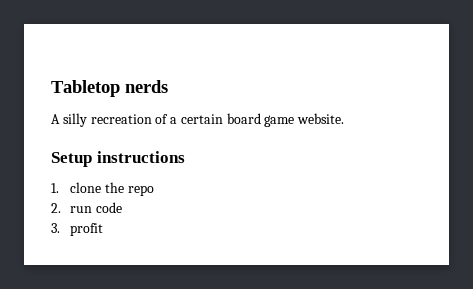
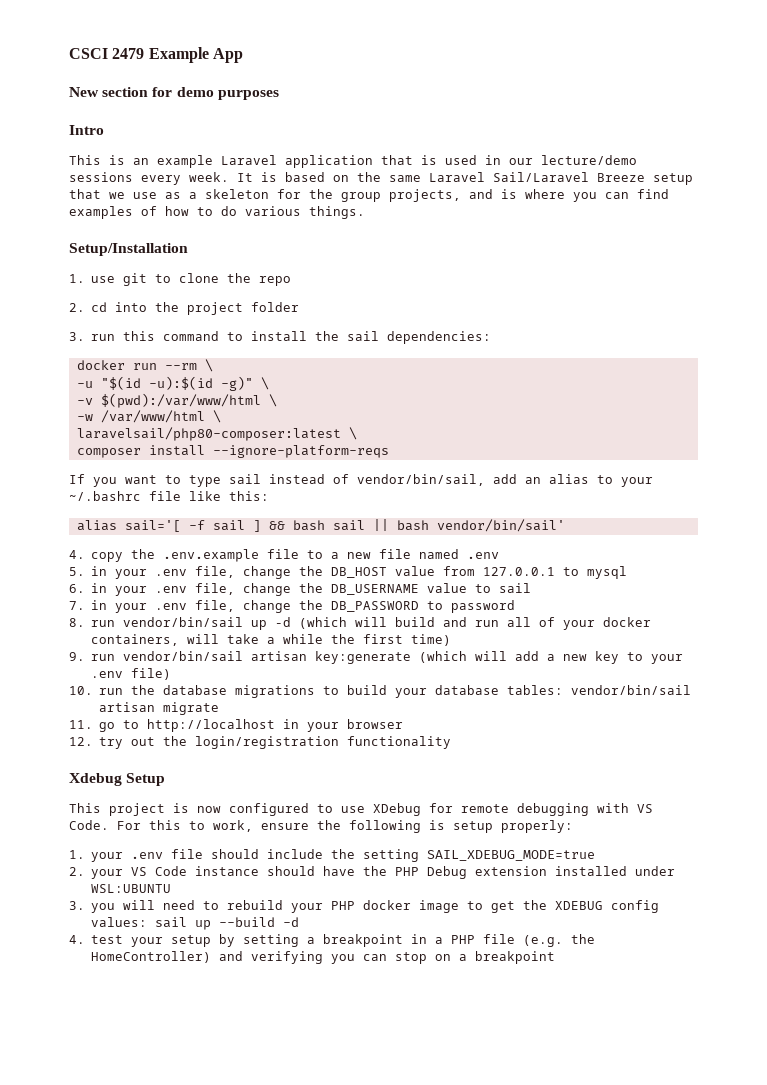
[51,80,168,97] [51,113,345,127] [51,151,185,167] [51,182,154,196] [51,202,122,213] [51,223,103,236] Tabletop nerds // A silly recreation of a certain board game website. // Setup instructions // 1. clone the repo // 2. run code // 3. profit -> [69,47,243,63] [69,87,279,100] [69,125,104,135] [69,155,637,168] [69,172,693,185] [69,189,669,202] [69,206,365,219] [69,243,188,256] [69,273,292,286] [69,302,300,315] [69,331,492,344] [76,359,213,372] [76,376,269,391] [76,393,277,408] [76,410,221,423] [76,427,357,441] [76,445,389,458] [69,474,653,487] [69,491,269,501] [76,519,565,532] [69,549,500,562] [69,566,628,579] [69,583,532,596] [69,600,516,613] [69,617,652,630] [91,634,452,646] [69,651,684,664] [91,668,172,680] [69,685,692,698] [99,702,220,715] [69,719,404,732] [69,736,452,749] [69,773,166,786] [69,803,653,816] [69,820,573,833] [69,849,596,862] [69,866,676,879] [91,884,172,893] [69,900,660,913] [91,917,300,930] [69,934,596,947] [91,951,556,964] CSCI 2479 Example App // New section for demo purposes // Intro // This is an example Laravel application that is used in our lecture/demo sessions every week. It is based on the same Laravel Sail/Laravel Breeze setup that we use as a skeleton for the group projects, and is where you can find examples of how to do various things. // Setup/Installation // 1. use git to clone the repo // 2. cd into the project folder // 3. run this command to install the sail dependencies: // docker run --rm \ // -u "$(id -u):$(id -g)" \ // -v $(pwd):/var/www/html \ // -w /var/www/html \ // laravelsail/php80-composer:latest \ // composer install --ignore-platform-reqs // If you want to type sail instead of vendor/bin/sail, add an alias to your ~/.bashrc file like this: // alias sail='[ -f sail ] && bash sail || bash vendor/bin/sail' // 4. copy the .env.example file to a new file named .env // 5. in your .env file, change the DB_HOST value from 127.0.0.1 to mysql // 6. in your .env file, change the DB_USERNAME value to sail // 7. in your .env file, change the DB_PASSWORD to password // 8. run vendor/bin/sail up -d (which will build and run all of your docker containers, will take a while the first time) // 9. run vendor/bin/sail artisan key:generate (which will add a new key to your .env file) // 10. run the database migrations to build your database tables: vendor/bin/sail artisan migrate // 11. go to http://localhost in your browser // 12. try out the login/registration functionality // Xdebug Setup // This project is now configured to use XDebug for remote debugging with VS Code. For this to work, ensure the following is setup properly: // 1. your .env file should include the setting SAIL_XDEBUG_MODE=true // 2. your VS Code instance should have the PHP Debug extension installed under WSL:UBUNTU // 3. you will need to rebuild your PHP docker image to get the XDEBUG config values: sail up --build -d // 4. test your setup by setting a breakpoint in a PHP file (e.g. the HomeController) and verifying you can stop on a breakpoint

